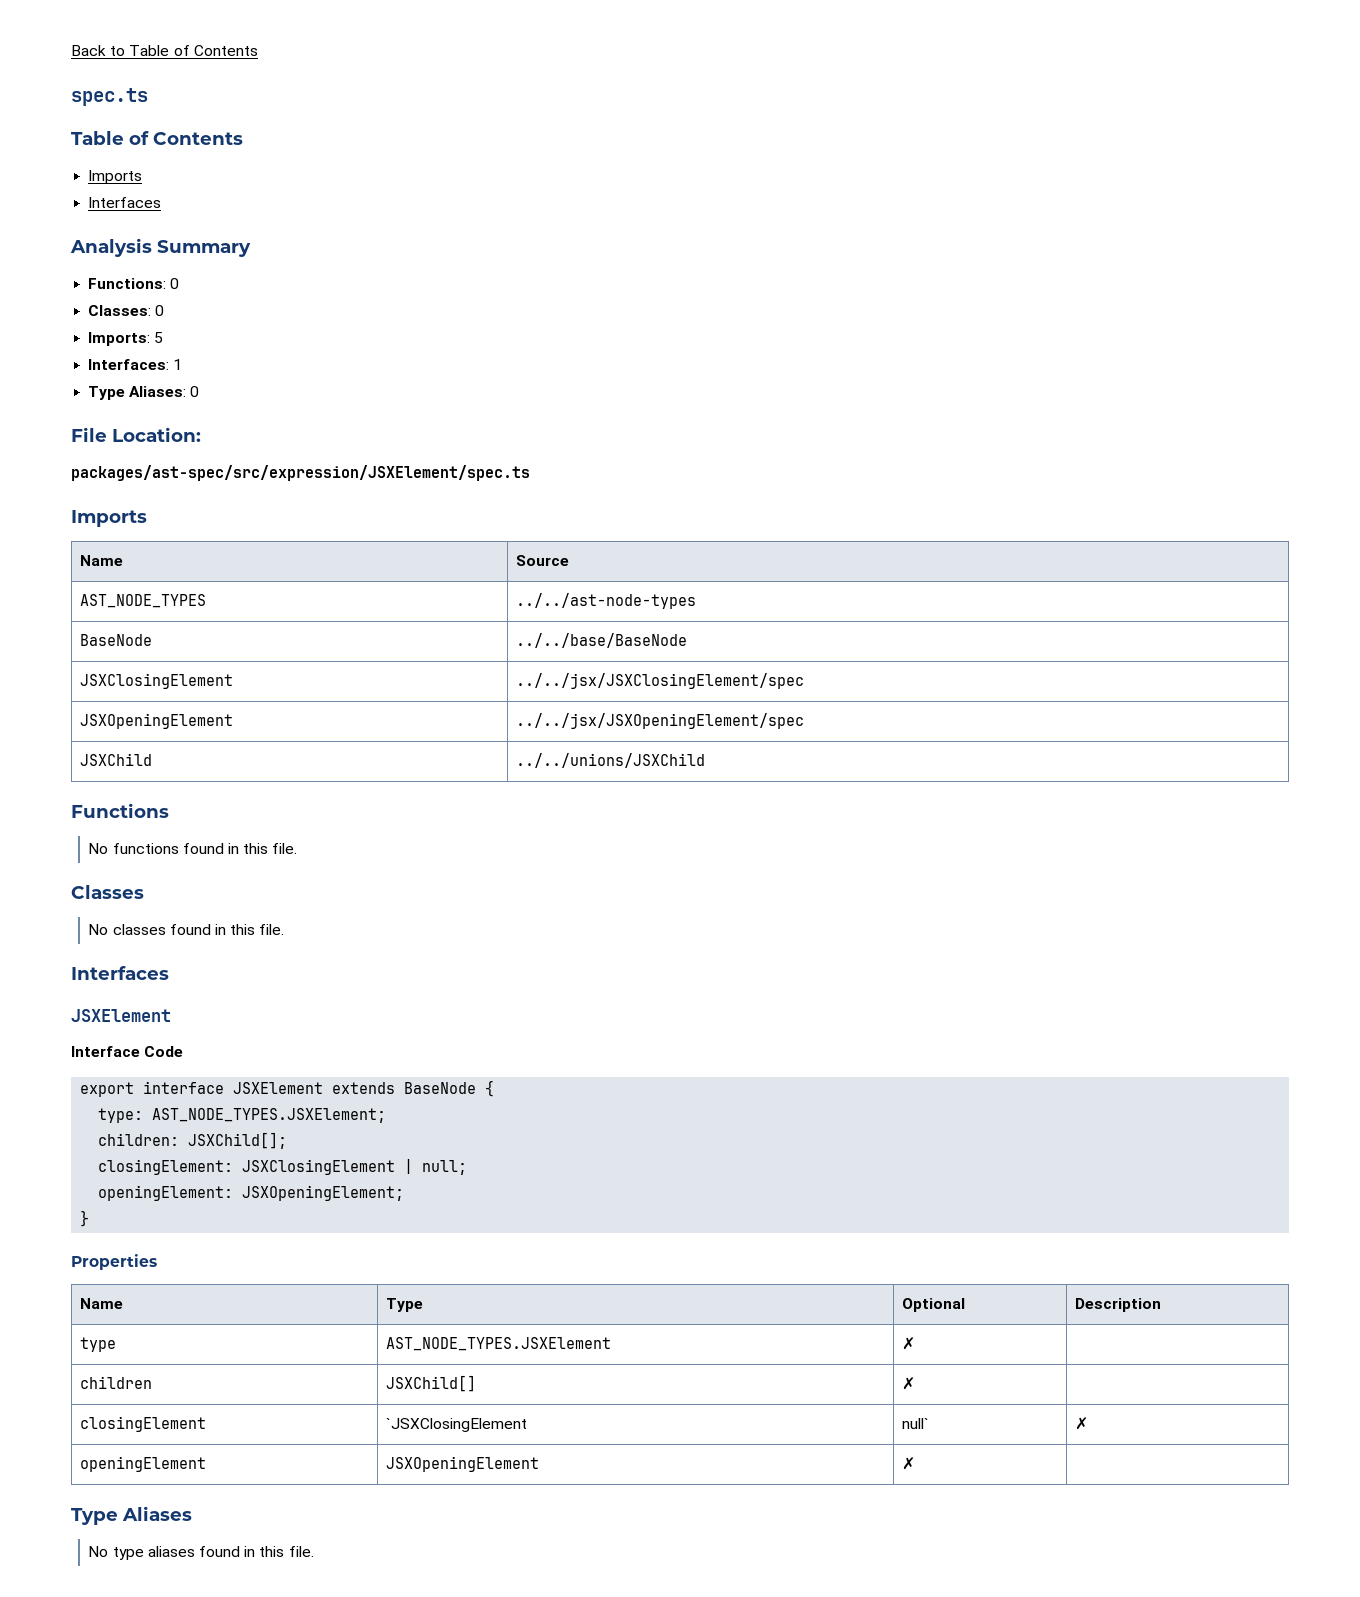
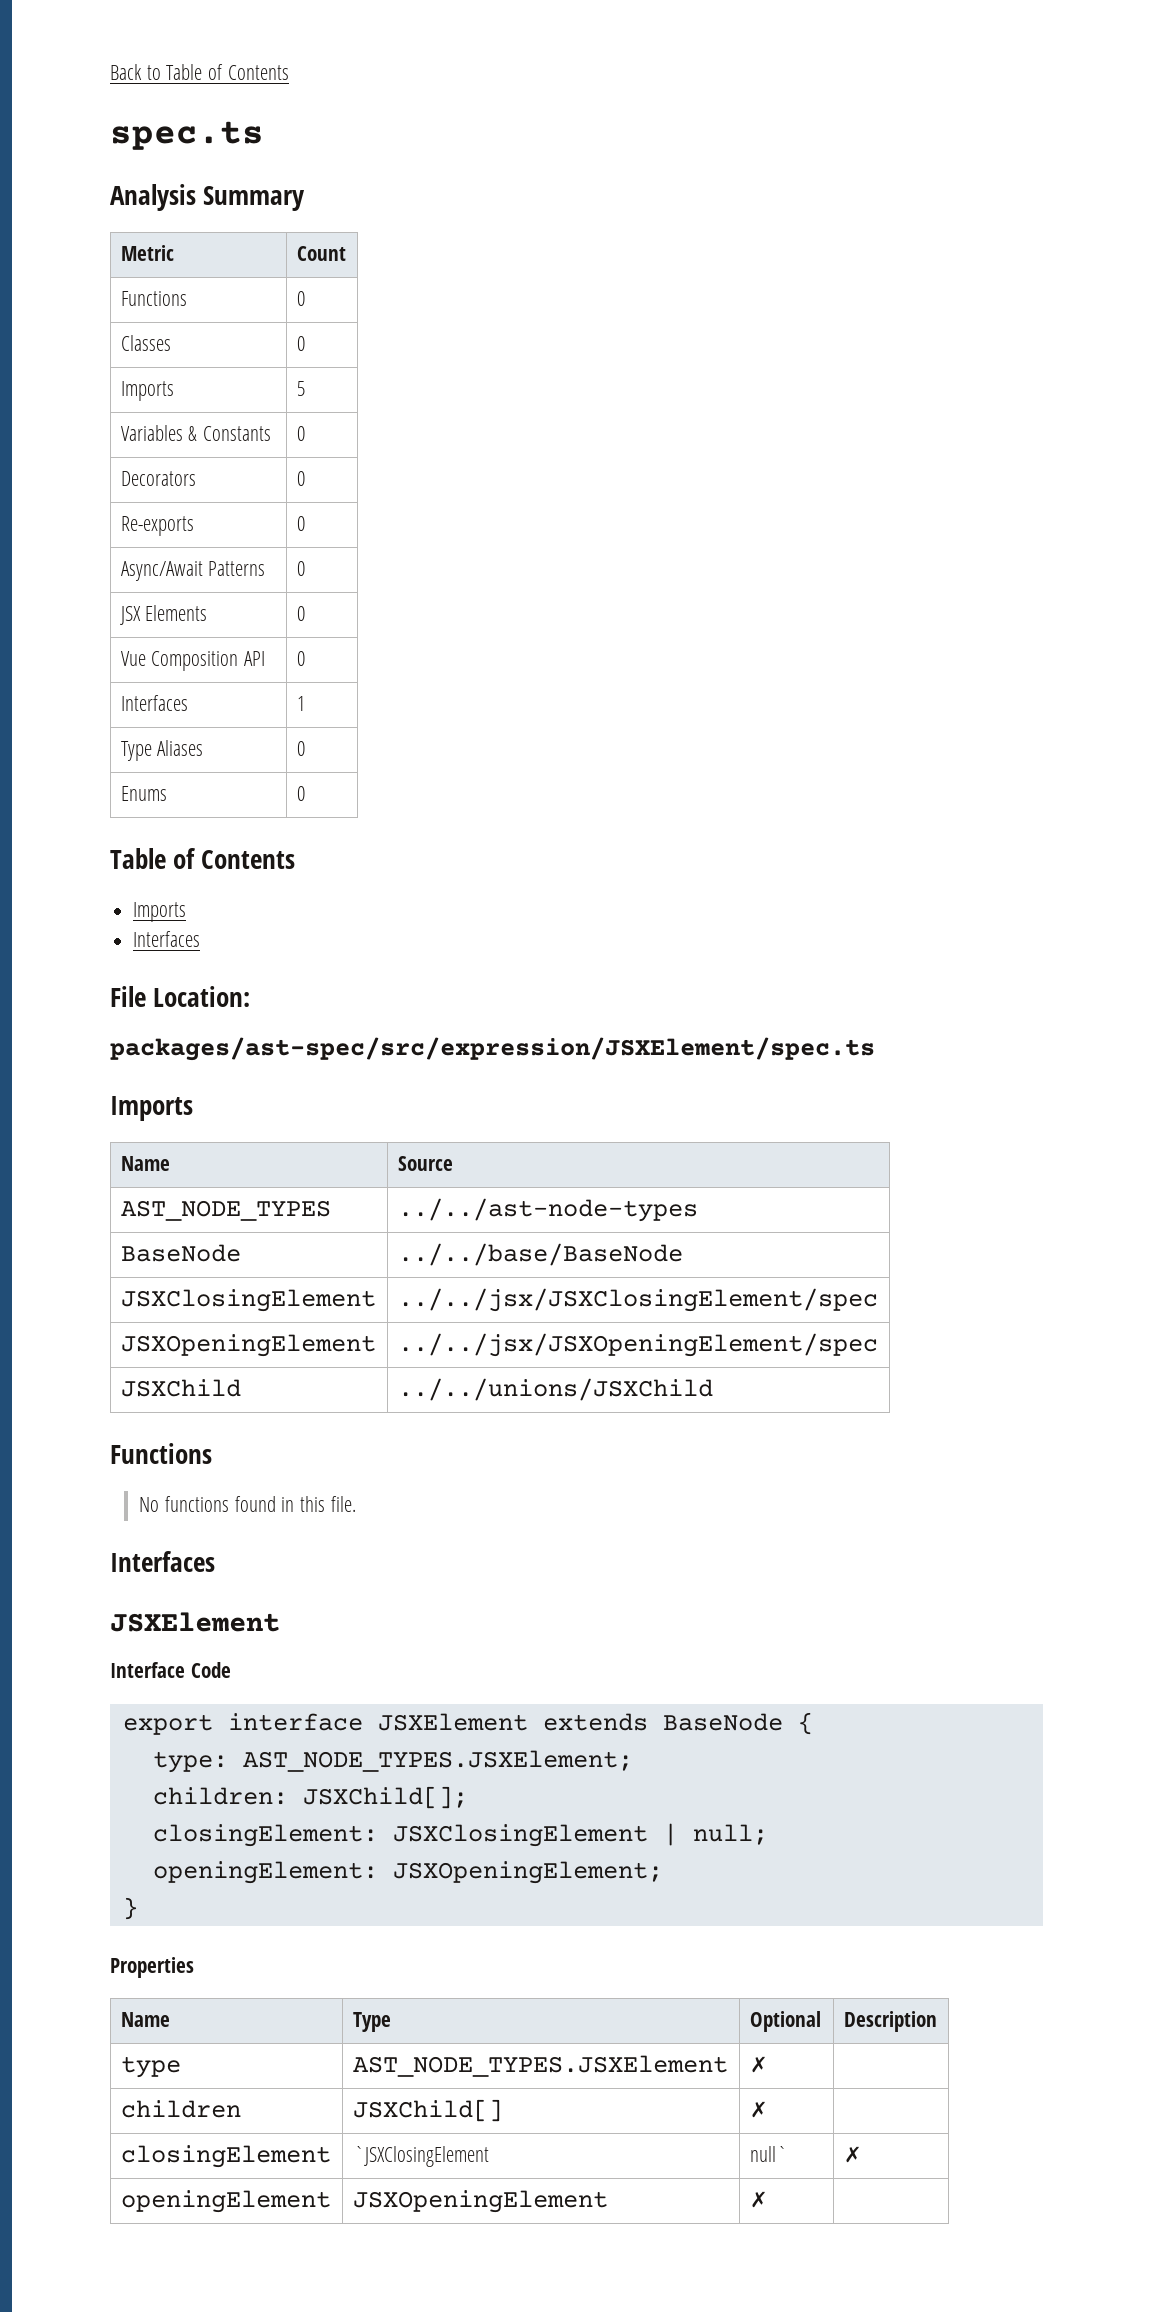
(148, 97) none -> [110,184,306,211] [120,245,174,261] [296,246,346,261] [120,291,187,306] [296,291,305,306] [120,335,171,351] [296,336,305,351] [120,381,174,401] [296,381,305,396] [120,425,272,441] [296,426,305,441] [120,471,196,486] [296,471,305,486] [120,516,194,536] [296,516,305,531] [120,561,266,581] [296,561,305,576] [119,605,208,625] [296,606,305,621] [120,651,266,671] [296,651,305,666] [120,695,188,711] [296,696,305,711] [120,740,204,761] [296,741,305,756] [120,786,167,801] [296,786,305,801] // Analysis Summary // Metric | Count // Functions | 0 // Classes | 0 // Imports | 5 // Variables & Constants | 0 // Decorators | 0 // Re-exports | 0 // Async/Await Patterns | 0 // JSX Elements | 0 // Vue Composition API | 0 // Interfaces | 1 // Type Aliases | 0 // Enums | 0
[70,238,251,257] [88,278,180,289] [88,305,165,316] [88,332,164,346] [88,359,183,370] [88,386,200,400] // Analysis Summary // Functions: 0 // Classes: 0 // Imports: 5 // Interfaces: 1 // Type Aliases: 0 -> (201, 939) none
[71,885,144,899] [88,924,285,935] // Classes // No classes found in this file. -> (356, 1504) none
[71,1506,192,1525] [88,1546,314,1560] // Type Aliases // No type aliases found in this file. -> (768, 2199) none

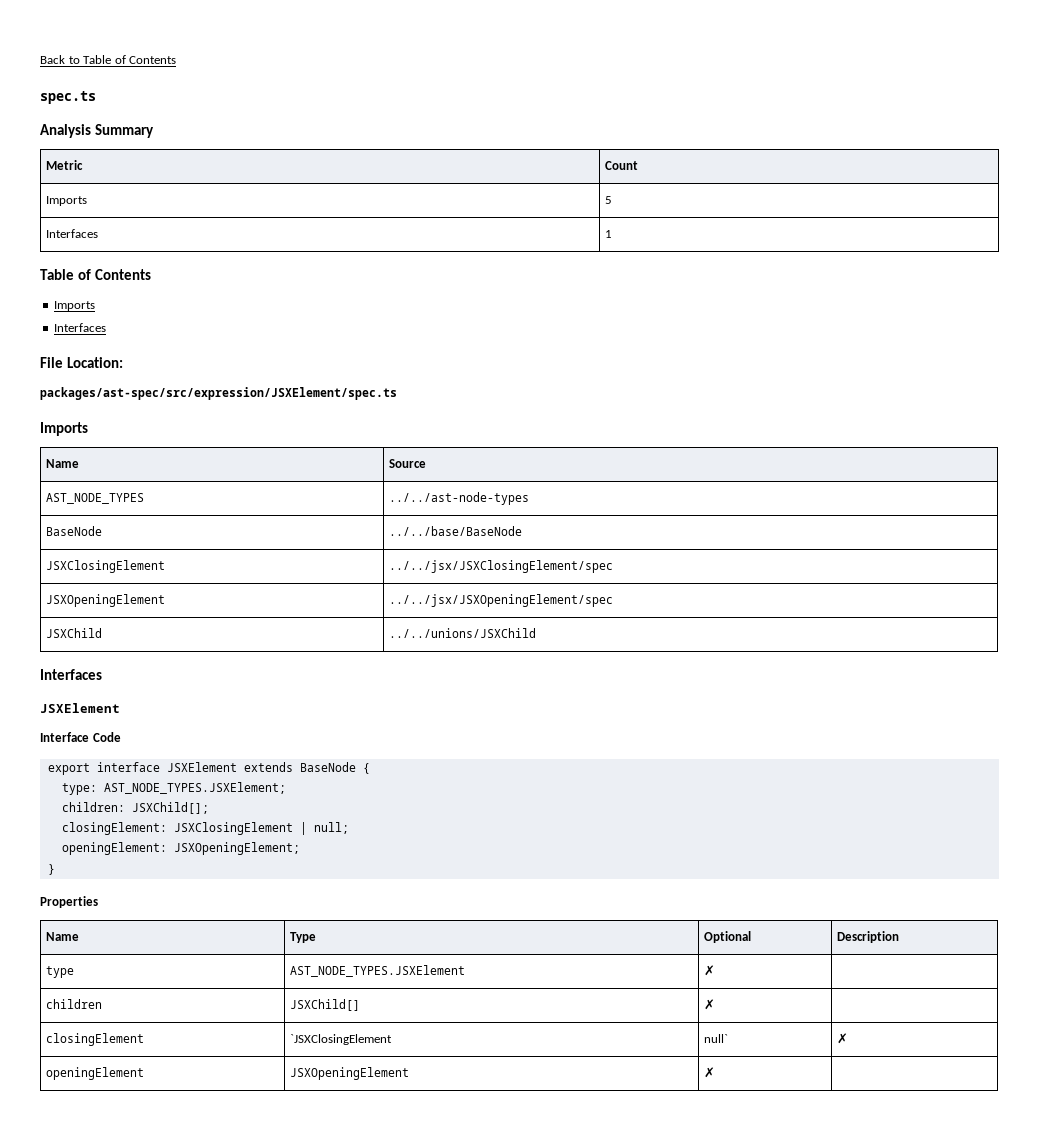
[120,291,187,306] [296,291,305,306] [120,335,171,351] [296,336,305,351] [120,381,174,401] [296,381,305,396] [120,425,272,441] [296,426,305,441] [120,471,196,486] [296,471,305,486] [120,516,194,536] [296,516,305,531] [120,561,266,581] [296,561,305,576] [119,605,208,625] [296,606,305,621] [120,651,266,671] [296,651,305,666] [120,695,188,711] [296,696,305,711] [120,740,204,761] [296,741,305,756] [120,786,167,801] [296,786,305,801] Functions | 0 // Classes | 0 // Imports | 5 // Variables & Constants | 0 // Decorators | 0 // Re-exports | 0 // Async/Await Patterns | 0 // JSX Elements | 0 // Vue Composition API | 0 // Interfaces | 1 // Type Aliases | 0 // Enums | 0 -> [46,196,88,206] [605,196,613,204] [46,229,99,238] [605,230,613,238] Imports | 5 // Interfaces | 1
[110,1443,212,1464] [139,1496,356,1512] // Functions // No functions found in this file. -> (537, 633) none

